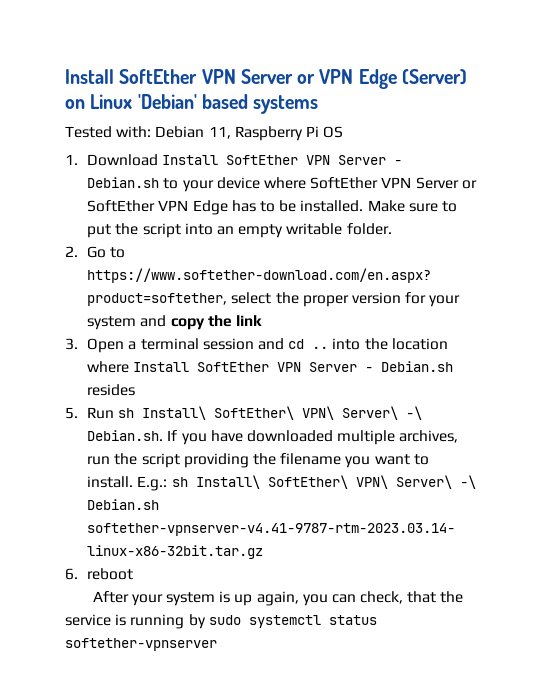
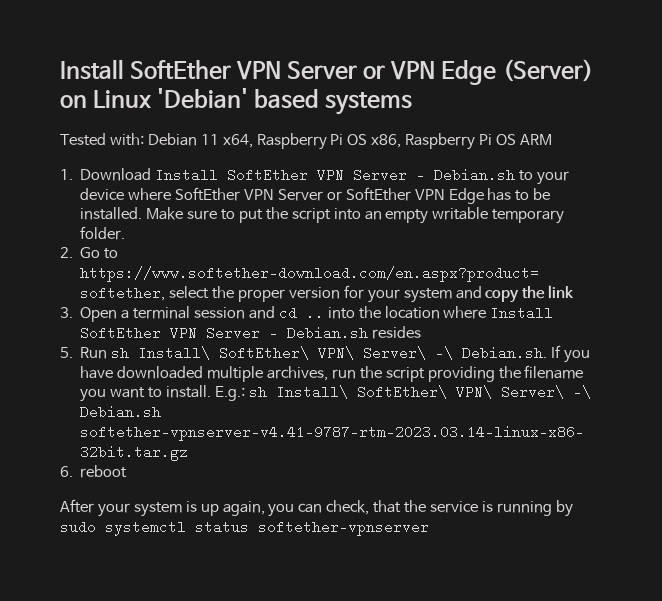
[208,126,344,141] 11, Raspberry Pi OS -> [200,133,552,150] 11 x64, Raspberry Pi OS x86, Raspberry Pi OS ARM
(343, 229) none -> [492,209,565,224] temporary

